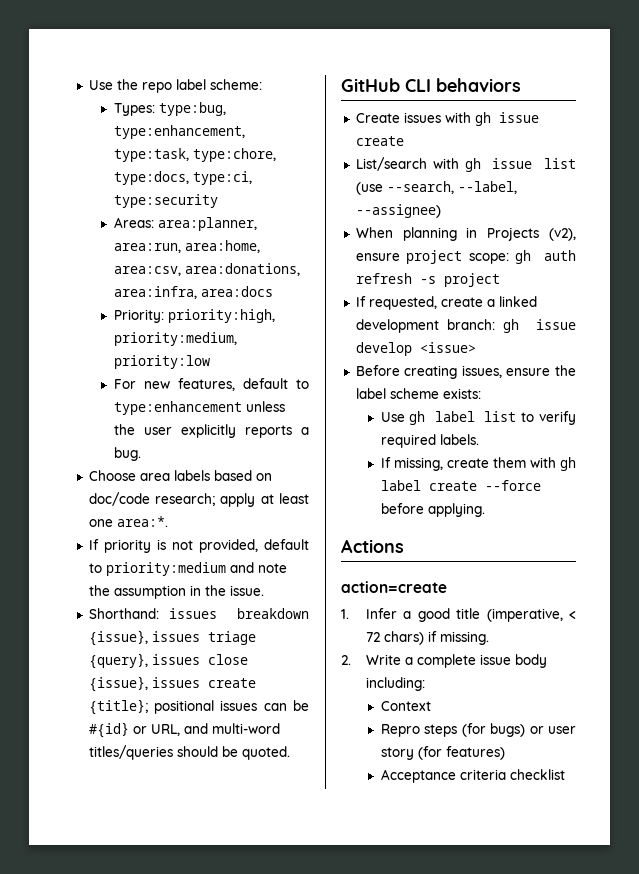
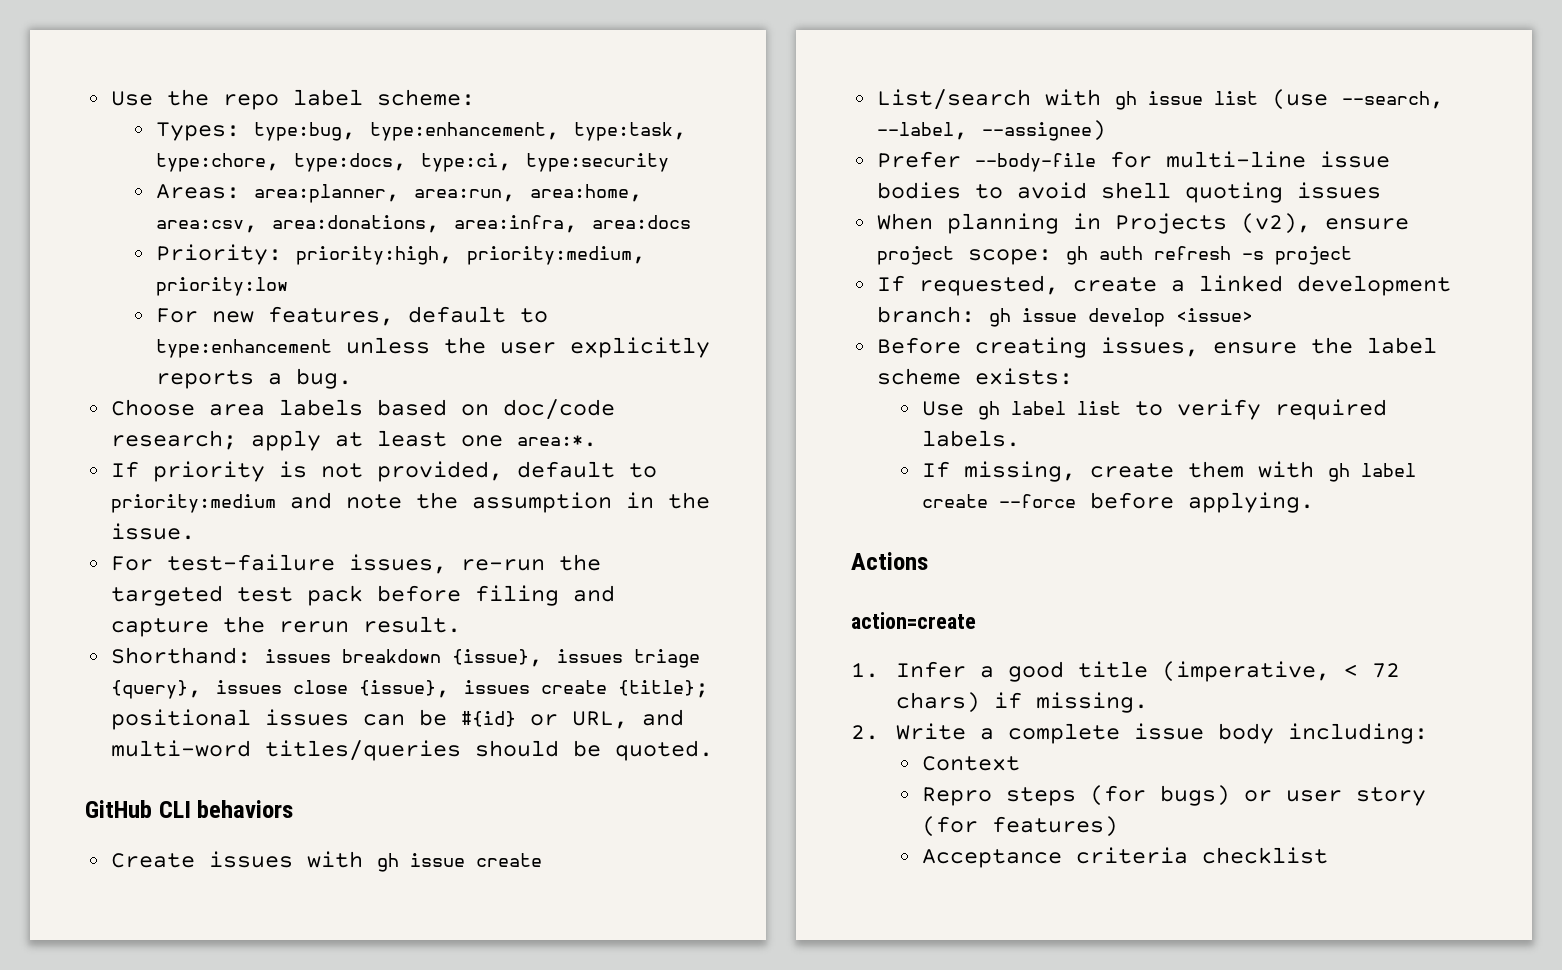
(264, 590) none -> [110,554,601,574] [110,585,615,606] [110,616,461,637] // For test-failure issues, re-run the targeted test pack before filing and capture the rerun result.
(441, 211) none -> [876,151,1390,172] [876,182,1381,203] // Prefer --body-file for multi-line issue bodies to avoid shell quoting issues

